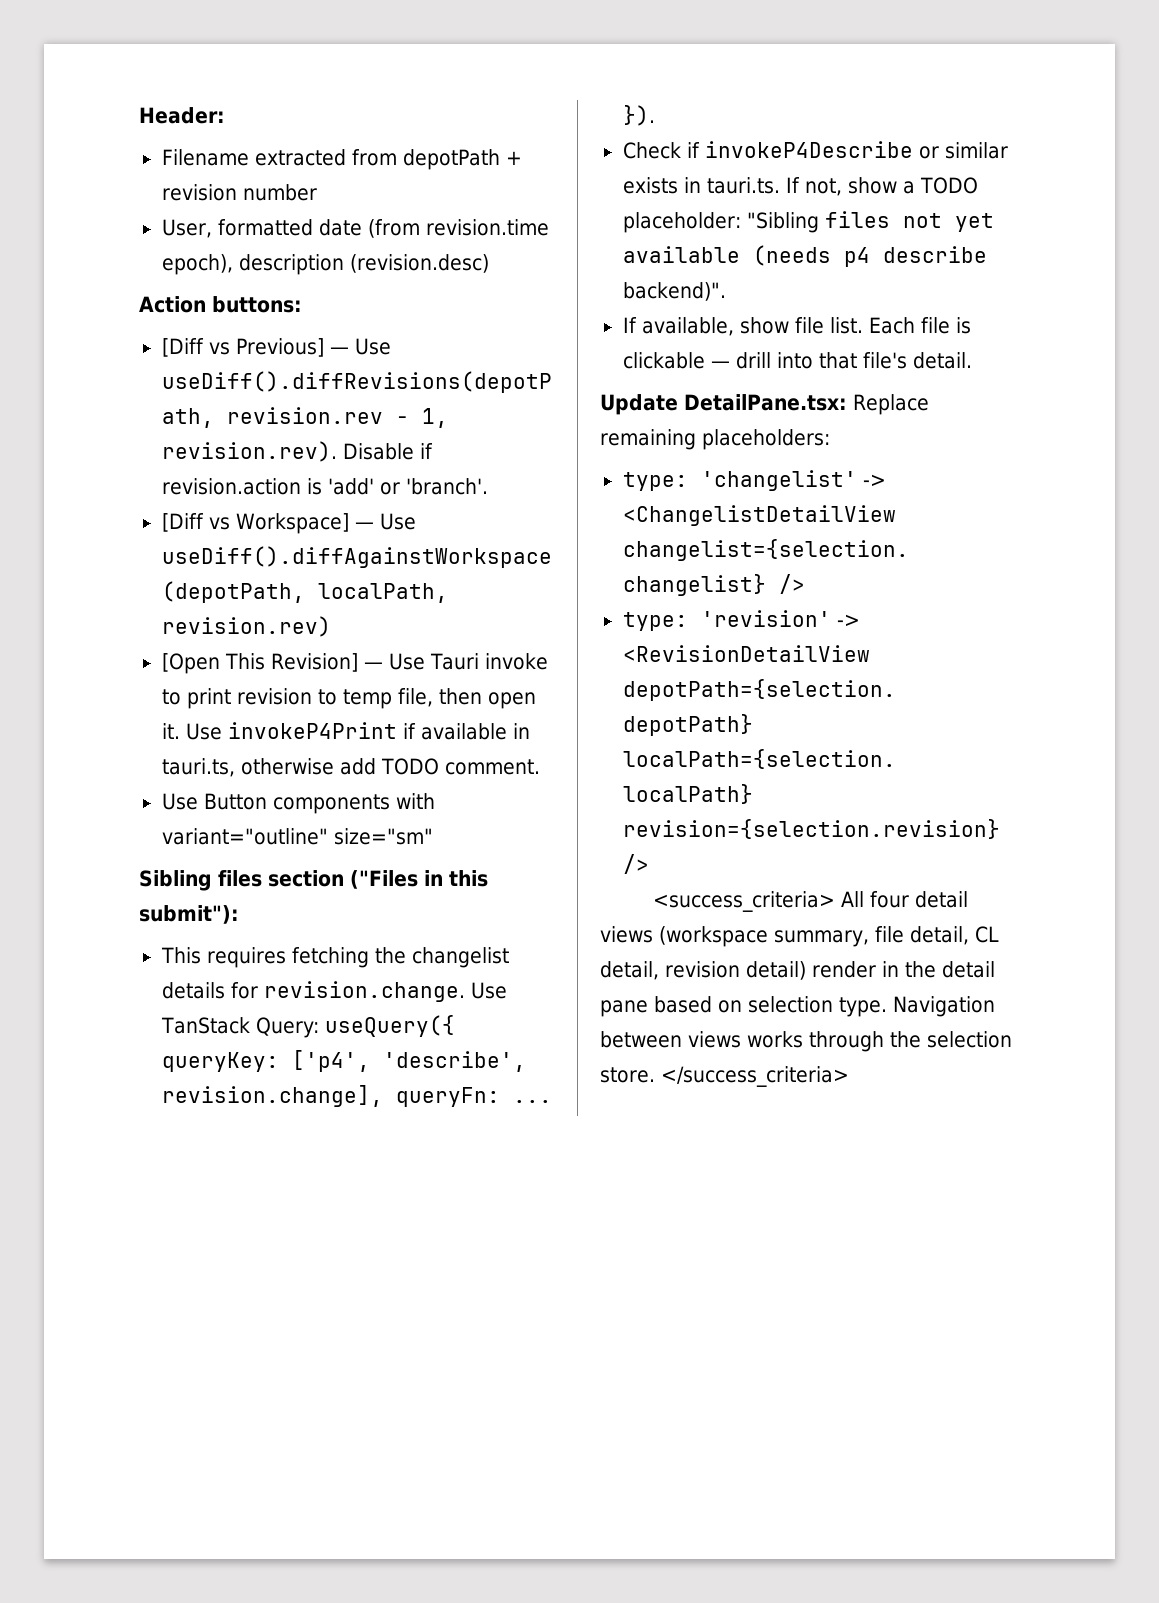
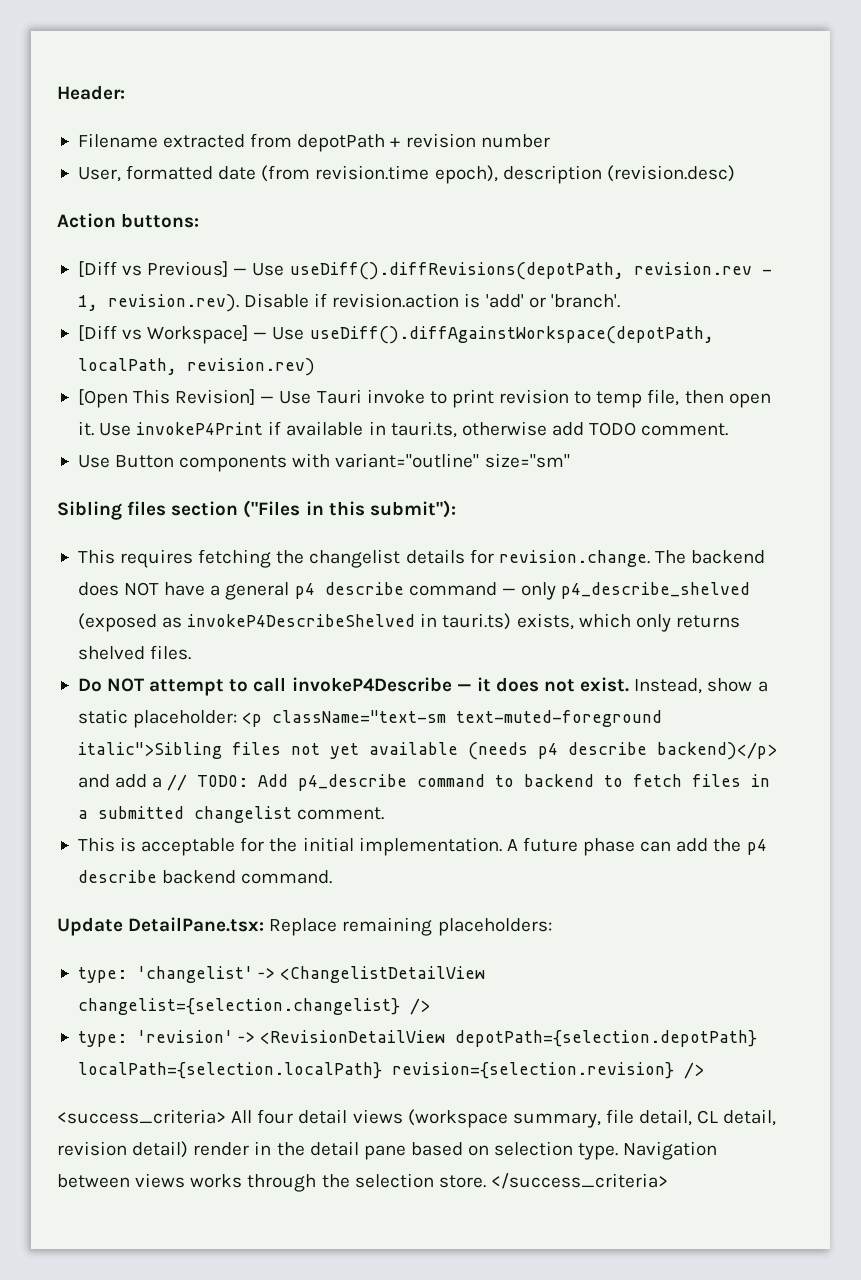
[470,982,507,999] [160,1015,456,1038] [161,1050,526,1072] [161,1085,552,1107] [622,105,655,126] [622,141,1008,159] [622,177,978,196] [622,212,819,233] Use TanStack Query: useQuery({ queryKey: ['p4', 'describe', revision.change], queryFn: ... }). // Check if invokeP4Describe or similar exists in tauri.ts. If not, show a TODO placeholder: "Sibling -> [654,550,766,564] [77,582,751,600] [77,613,740,632] [77,645,192,660] [77,677,768,696] [77,709,663,728] [77,742,222,759] The backend does NOT have a general p4 describe command — only p4_describe_shelved (exposed as invokeP4DescribeShelved in tauri.ts) exists, which only returns shelved files. // Do NOT attempt to call invokeP4Describe — it does not exist. Instead, show a static placeholder: <p className="text-sm text-muted-foreground italic">Sibling
[622,282,726,301] [622,317,971,336] [622,352,972,369] backend)". // If available, show file list. Each file is clickable — drill into that file's detail. -> [656,742,777,760] [77,774,771,791] [77,806,385,823] [77,837,767,856] [77,870,333,884] backend)</p> and add a // TODO: Add p4_describe command to backend to fetch files in a submitted changelist comment. // This is acceptable for the initial implementation. A future phase can add the p4 describe backend command.

